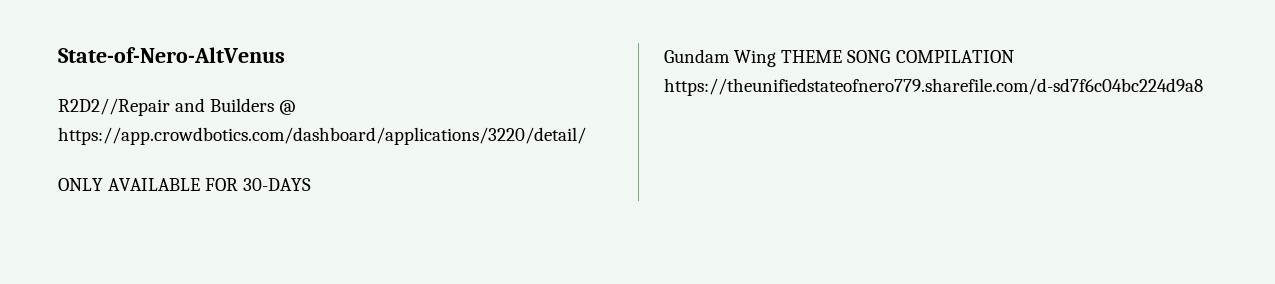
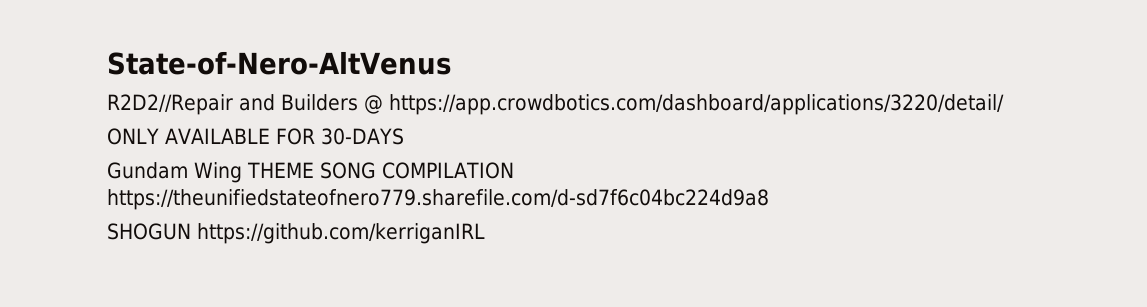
(1203, 87) none -> [107,223,485,244] // SHOGUN https://github.com/kerriganIRL

